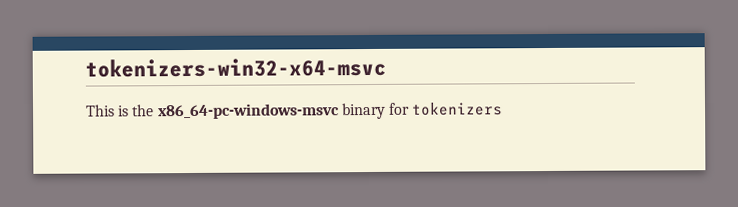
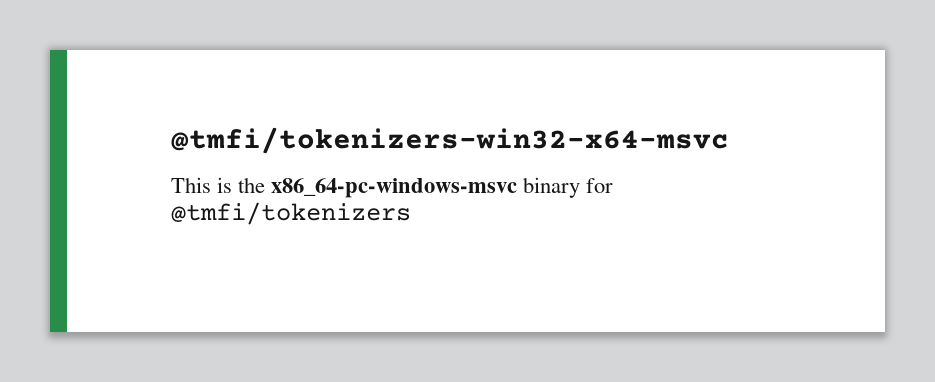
[85,57,386,78] tokenizers-win32-x64-msvc -> [171,127,729,154] @tmfi/tokenizers-win32-x64-msvc
[411,102,504,116] tokenizers -> [171,202,411,225] @tmfi/tokenizers

